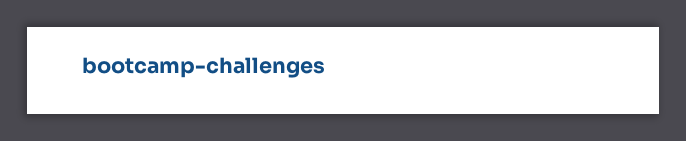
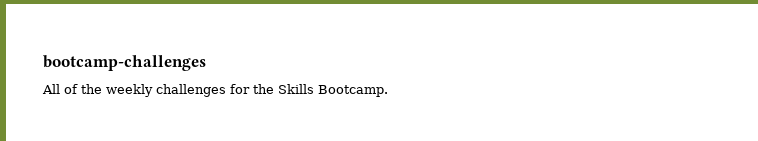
(325, 67) none -> [42,84,388,97] // All of the weekly challenges for the Skills Bootcamp.

